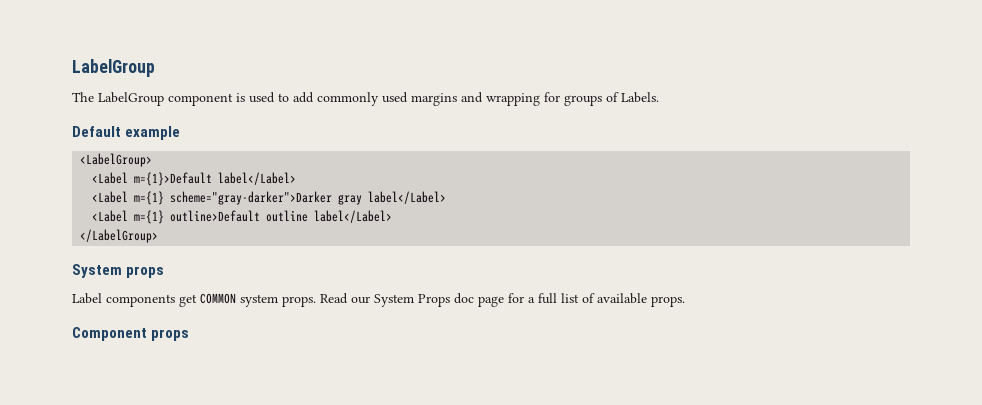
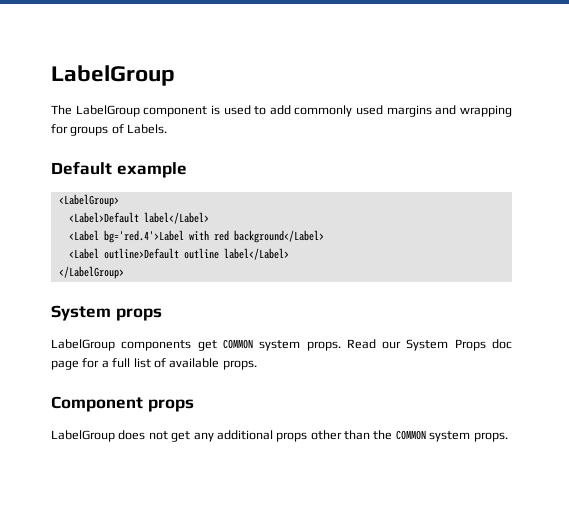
[92,172,297,186] [92,191,447,205] [92,210,165,224] <Label m={1}>Default label</Label> // <Label m={1} scheme="gray-darker">Darker gray label</Label> // <Label m={1} -> [68,212,209,224] [68,230,324,243] [68,248,99,259] <Label>Default label</Label> // <Label bg='red.4'>Label with red background</Label> // <Label
[72,293,102,304] Label -> [51,339,115,351] LabelGroup
(190, 335) none -> [51,430,508,442] // LabelGroup does not get any additional props other than the COMMON system props.

